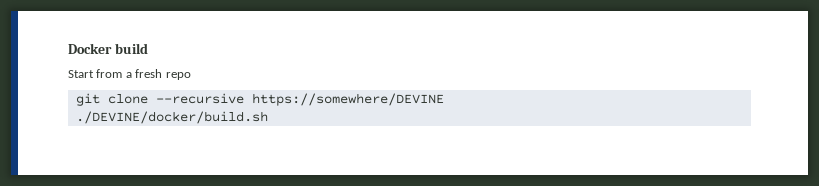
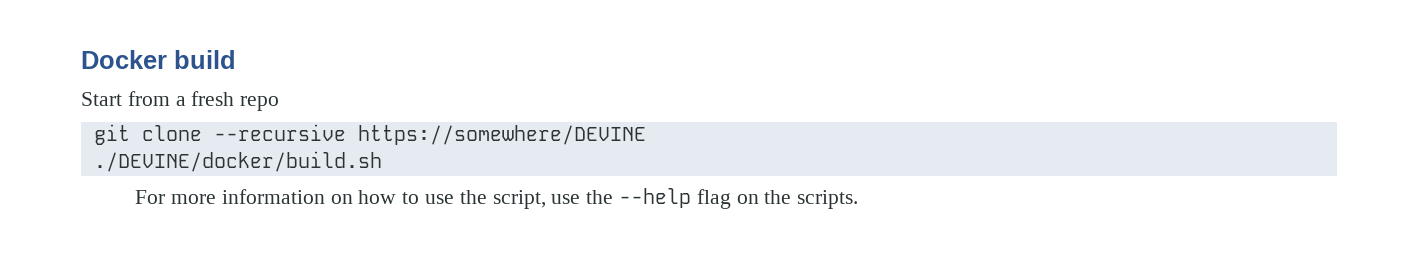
(268, 117) none -> [135,188,859,209] // For more information on how to use the script, use the --help flag on the scripts.

